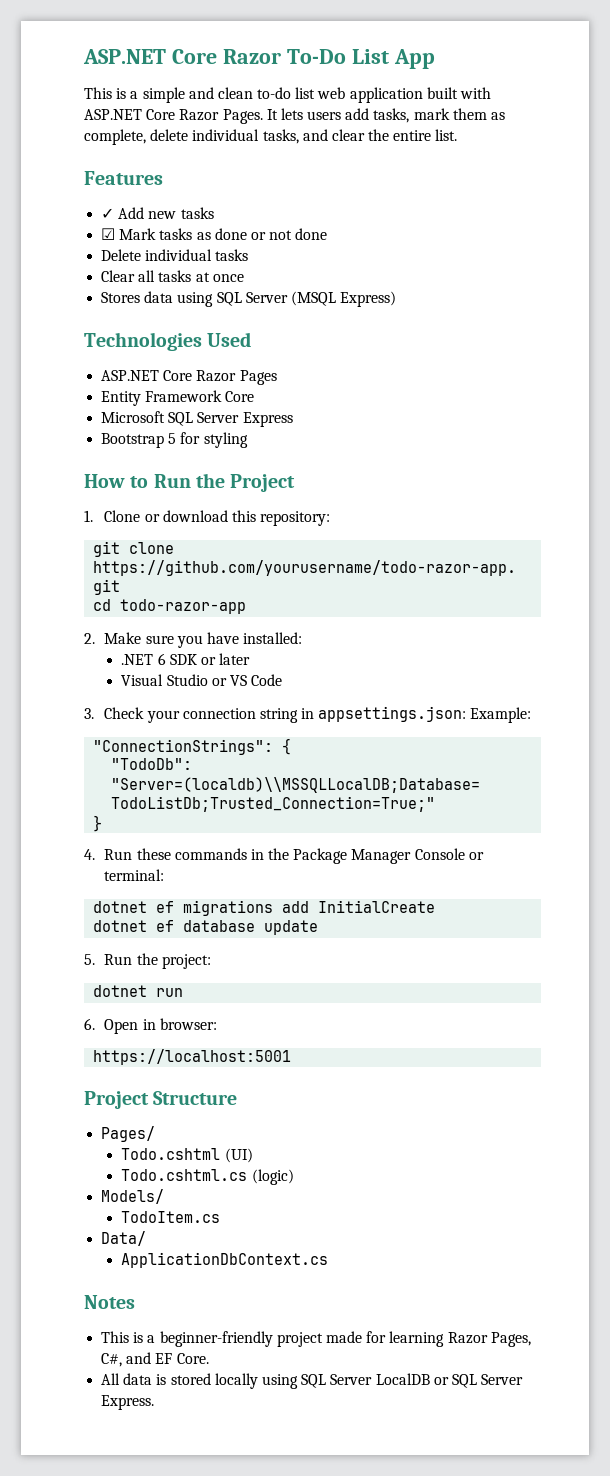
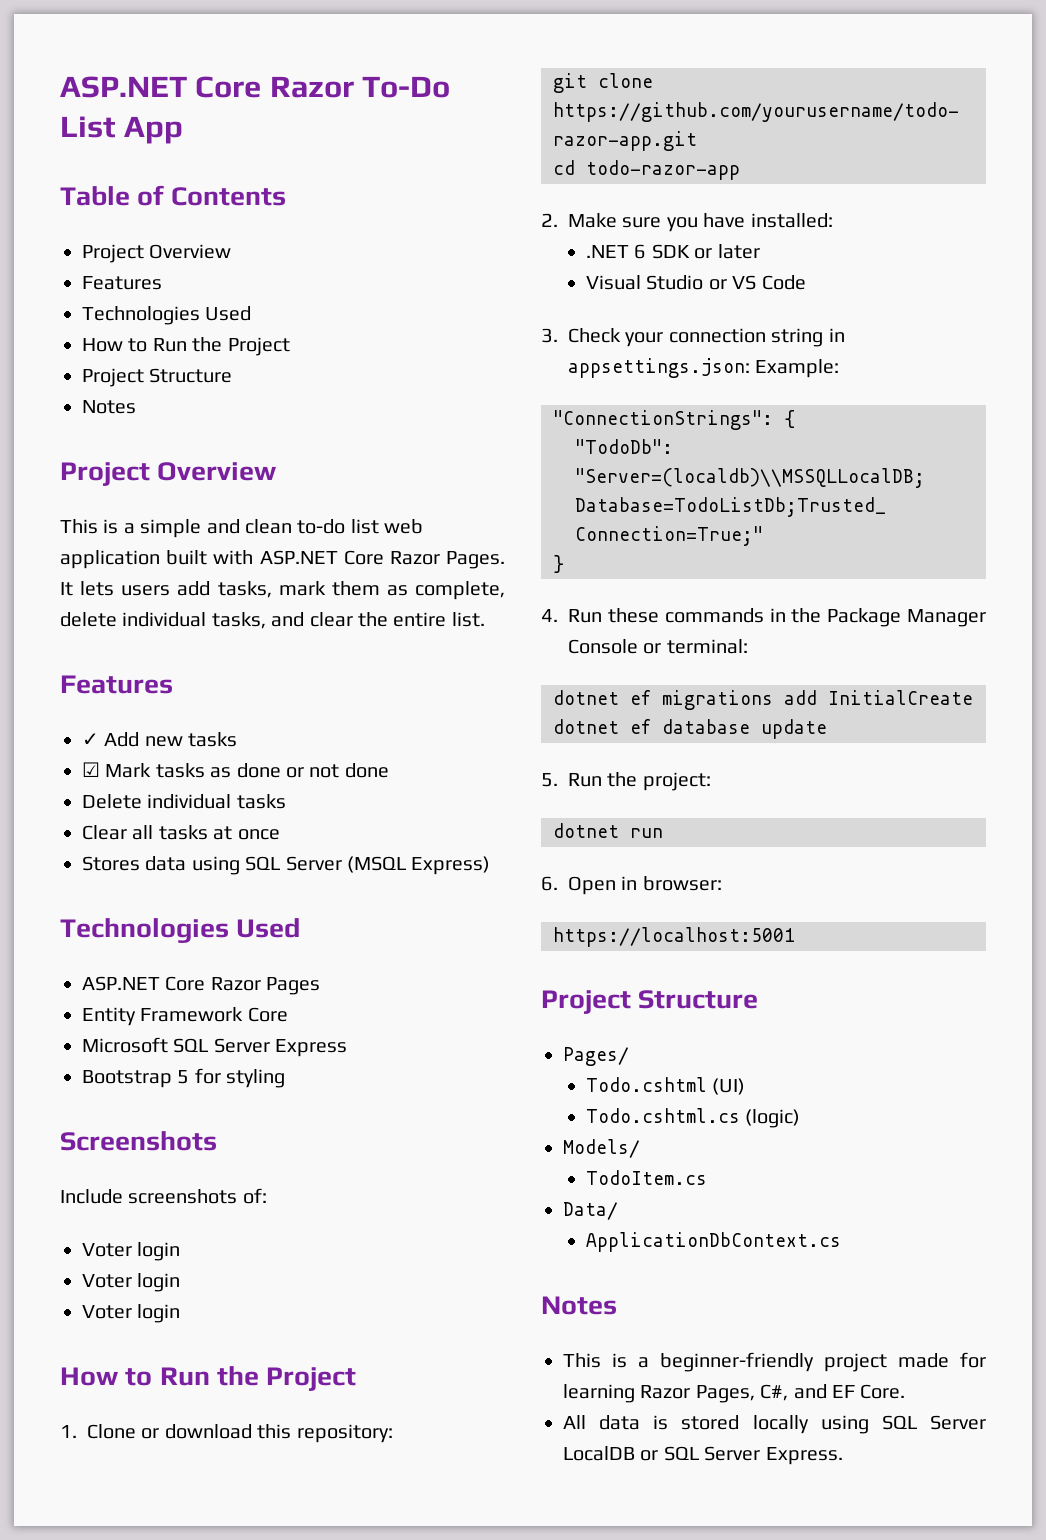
(435, 59) none -> [60,185,286,206] [82,244,232,263] [82,276,162,290] [82,306,252,325] [82,337,290,356] [82,368,233,387] [82,400,136,414] [60,462,277,486] // Table of Contents // Project Overview // Features // Technologies Used // How to Run the Project // Project Structure // Notes // Project Overview
(248, 440) none -> [60,1131,217,1151] [60,1188,267,1204] [82,1242,181,1261] [82,1273,181,1292] [82,1304,181,1323] // Screenshots // Include screenshots of: // Voter login // Voter login // Voter login

